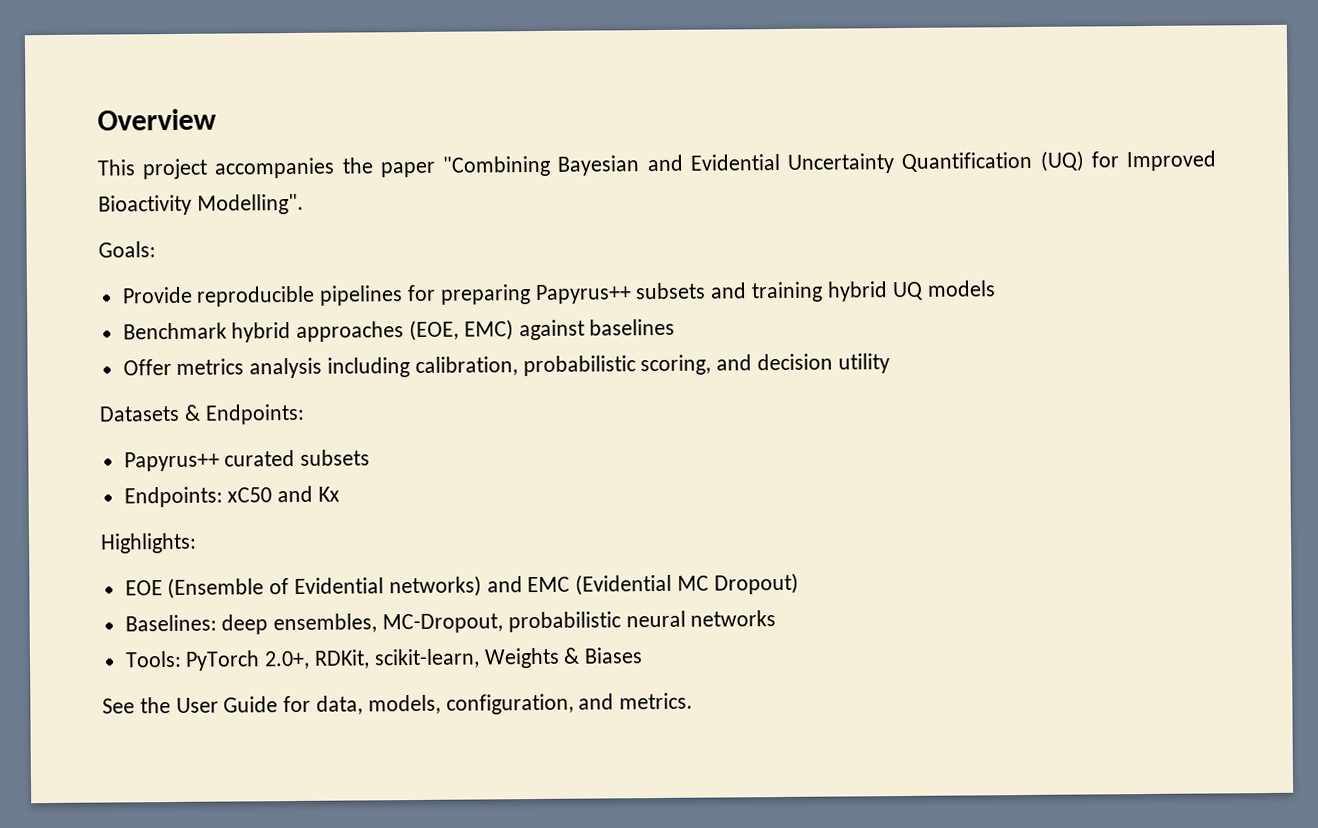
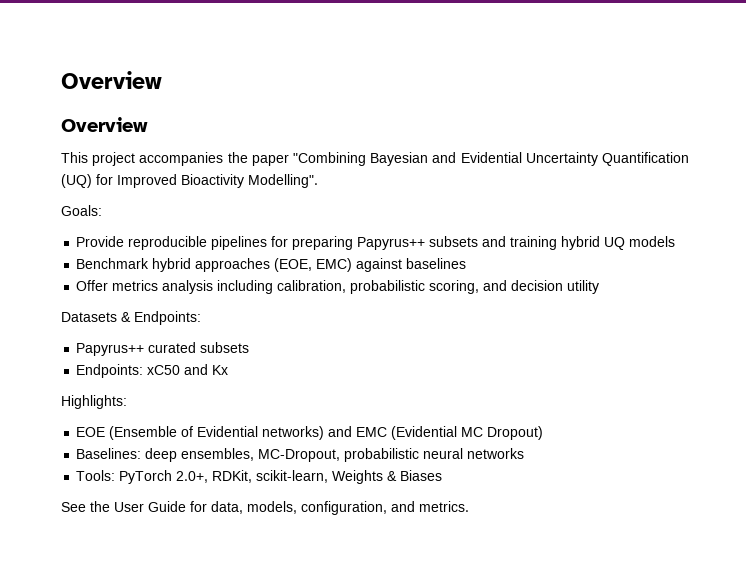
[97,108,217,131] Overview -> [61,71,162,89] [61,117,148,132] Overview // Overview

